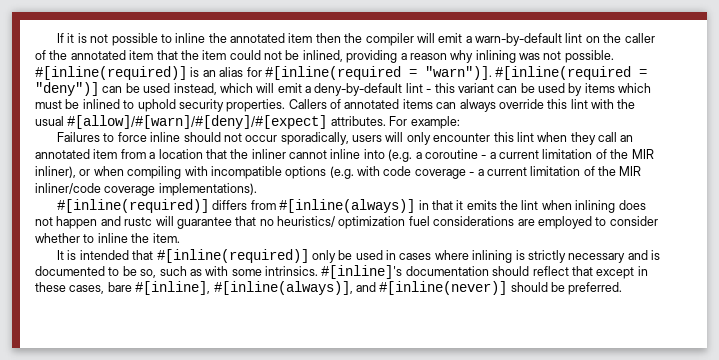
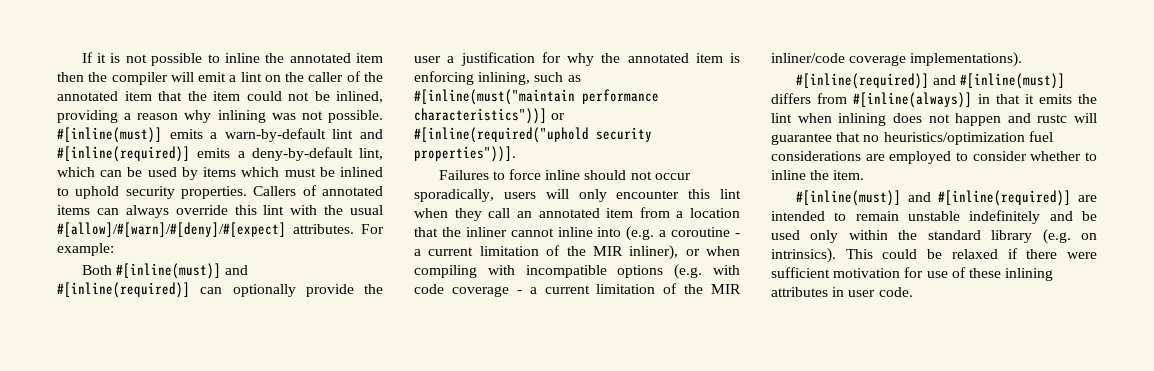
[475,33,563,46] warn-by-default -> (237, 78) none
[35,66,648,80] [35,82,494,96] #[inline(required)] is an alias for #[inline(required = "warn")]. #[inline(required = "deny")] can be used instead, which will emit a deny-by-default lint - this variant -> [57,127,383,143] [57,146,383,162] [57,167,95,177] #[inline(must)] emits a warn-by-default lint and #[inline(required)] emits a deny-by-default lint, which
(460, 122) none -> [81,263,249,279] [57,282,383,298] [414,52,740,66] [414,71,581,85] [414,89,659,105] [414,108,566,124] [414,127,652,143] [414,146,516,162] // Both #[inline(must)] and #[inline(required)] can optionally provide the user a justification for why the annotated item is enforcing inlining, such as #[inline(must("maintain performance characteristics"))] or #[inline(required("uphold security properties"))].
(210, 206) none -> [932,73,1066,89] and #[inline(must)]
[277,216,406,229] heuristics/ optimization -> [883,132,1025,145] heuristics/optimization
[57,249,661,263] [35,265,648,279] [35,281,623,295] It is intended that #[inline(required)] only be used in cases where inlining is strictly necessary and is documented to be so, such as with some intrinsics. #[inline]'s documentation should reflect that except in these cases, bare #[inline], #[inline(always)], and #[inline(never)] should be preferred. -> [795,190,1097,206] [771,210,1097,224] [771,229,1097,244] [771,248,1097,263] [771,267,1054,281] [771,287,913,297] #[inline(must)] and #[inline(required)] are intended to remain unstable indefinitely and be used only within the standard library (e.g. on intrinsics). This could be relaxed if there were sufficient motivation for use of these inlining attributes in user code.

